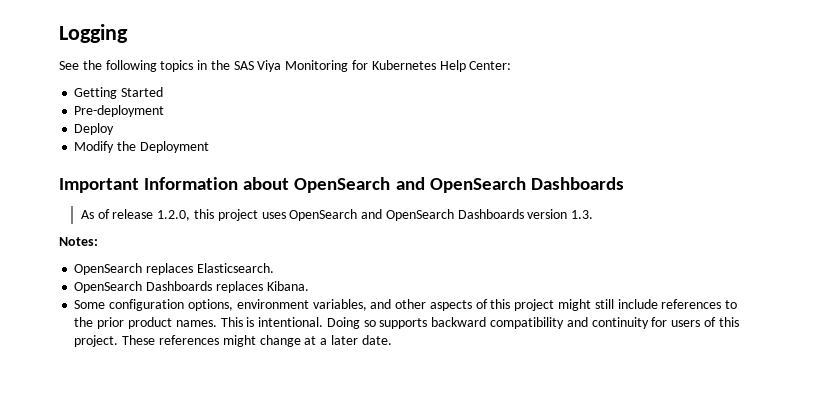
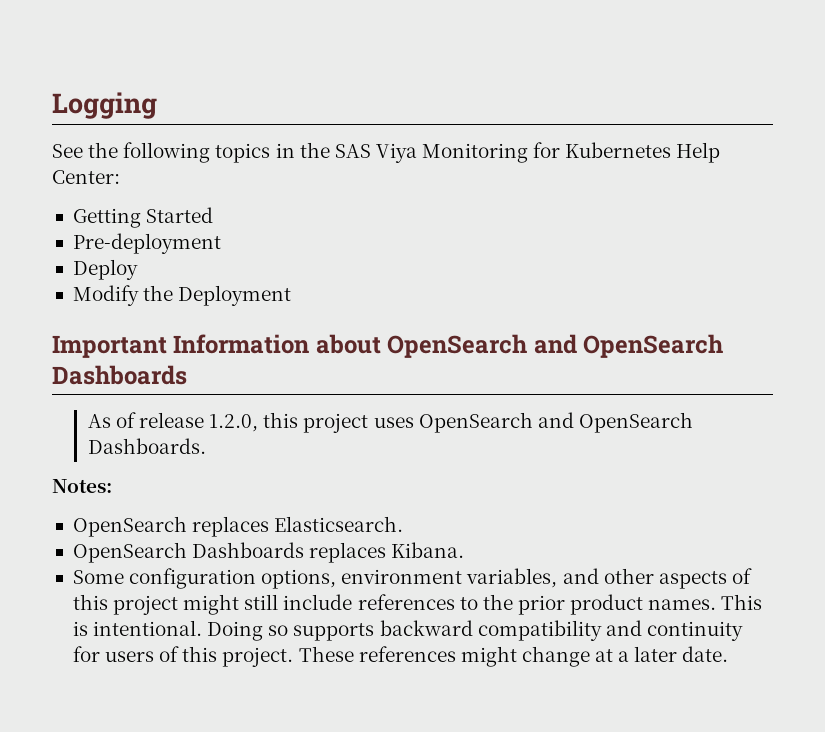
[457,209,594,219] Dashboards version 1.3. -> [87,438,206,454] Dashboards.

